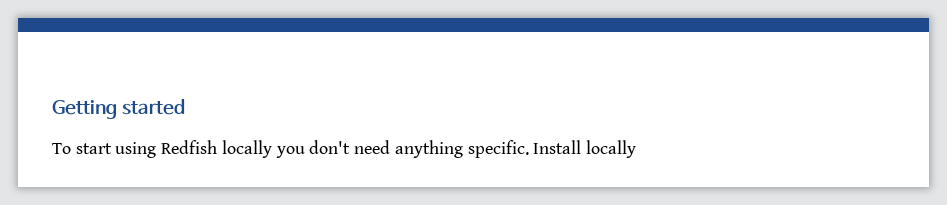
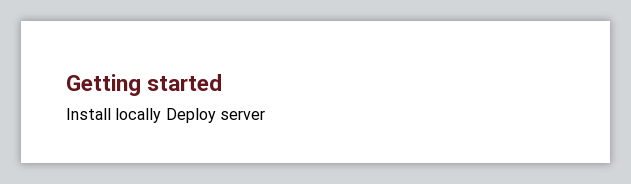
[52,140,636,158] To start using Redfish locally you don't need anything specific. Install locally -> [66,108,265,123] Install locally Deploy server

